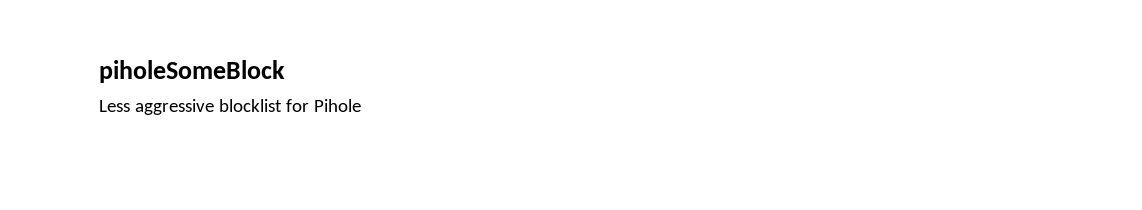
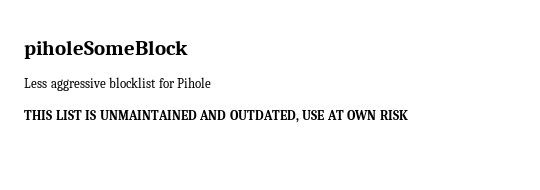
(361, 105) none -> [24,110,408,123] // THIS LIST IS UNMAINTAINED AND OUTDATED, USE AT OWN RISK

